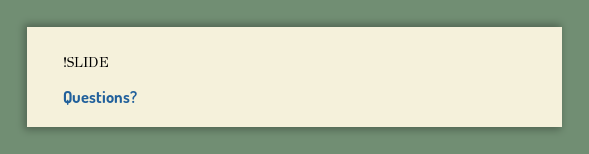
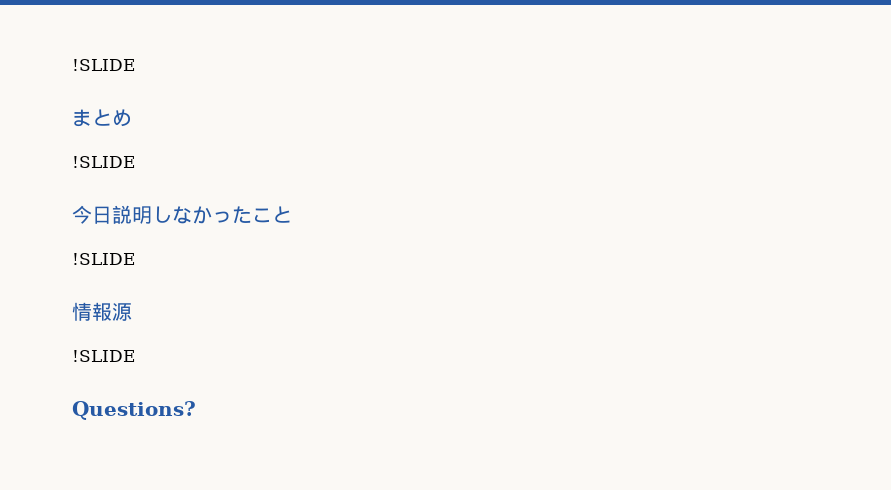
[63,56,109,68] !SLIDE -> [72,59,135,71] [72,109,132,127] [72,156,135,168] [72,205,292,224] [72,253,135,265] [72,302,132,321] [72,350,135,362] !SLIDE // まとめ // !SLIDE // 今日説明しなかったこと // !SLIDE // 情報源 // !SLIDE

